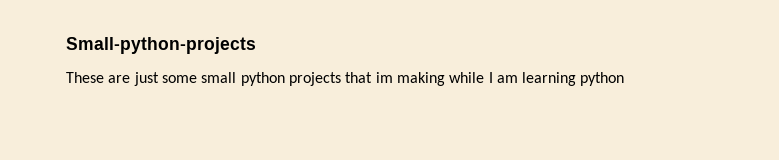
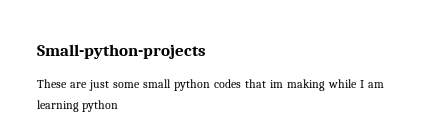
[288,72,341,86] projects -> [214,79,241,88] codes

